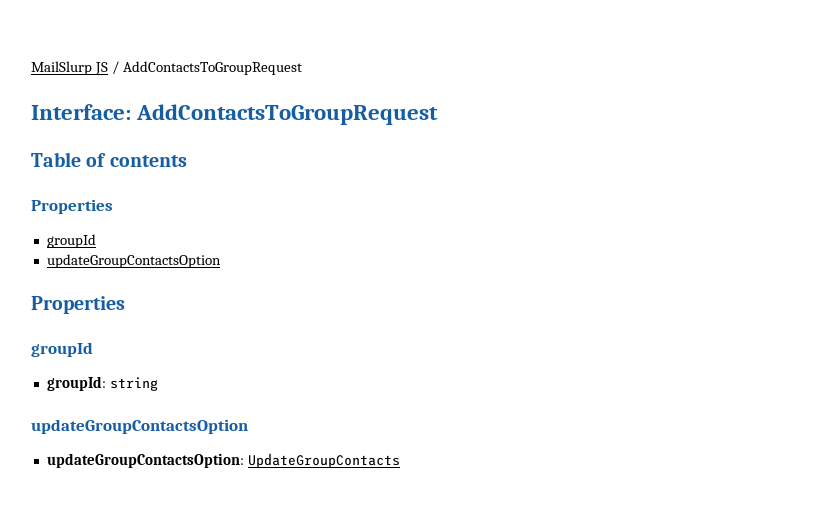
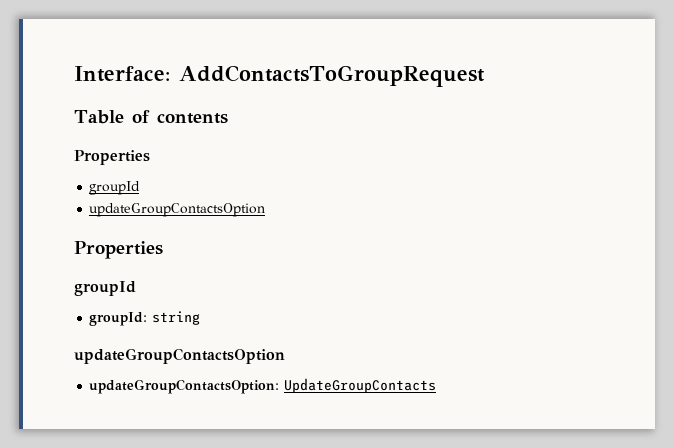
[31,61,302,75] MailSlurp JS / AddContactsToGroupRequest // -> (74, 74) none

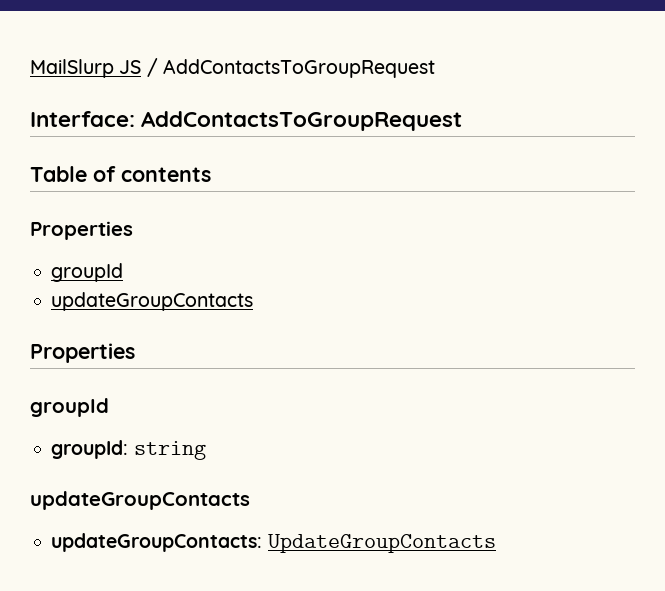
(74, 74) none -> [30,58,435,78] MailSlurp JS / AddContactsToGroupRequest //
[89,203,266,217] updateGroupContactsOption -> [51,292,254,311] updateGroupContacts
[74,348,285,364] [89,379,280,394] updateGroupContactsOption // updateGroupContactsOption: -> [30,491,250,510] [51,533,263,552] updateGroupContacts // updateGroupContacts:

